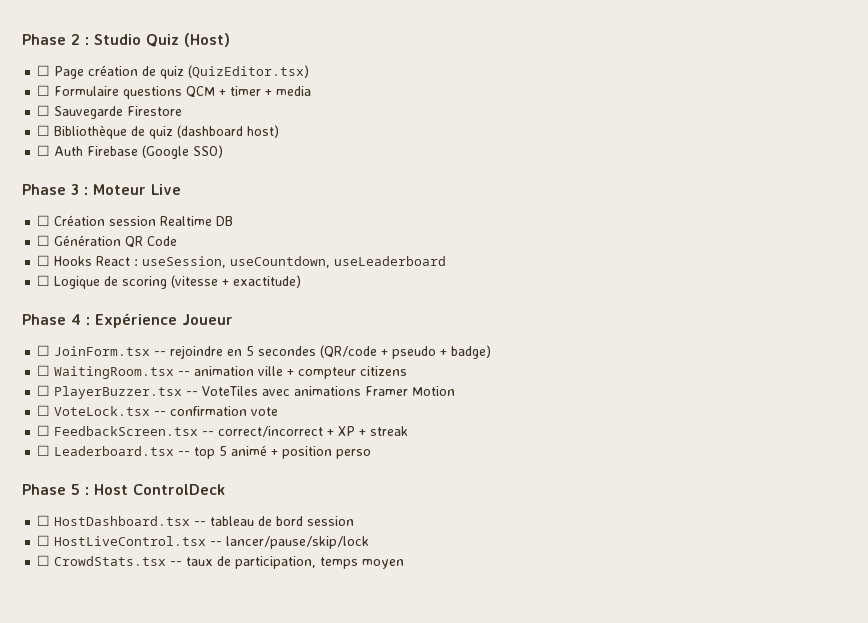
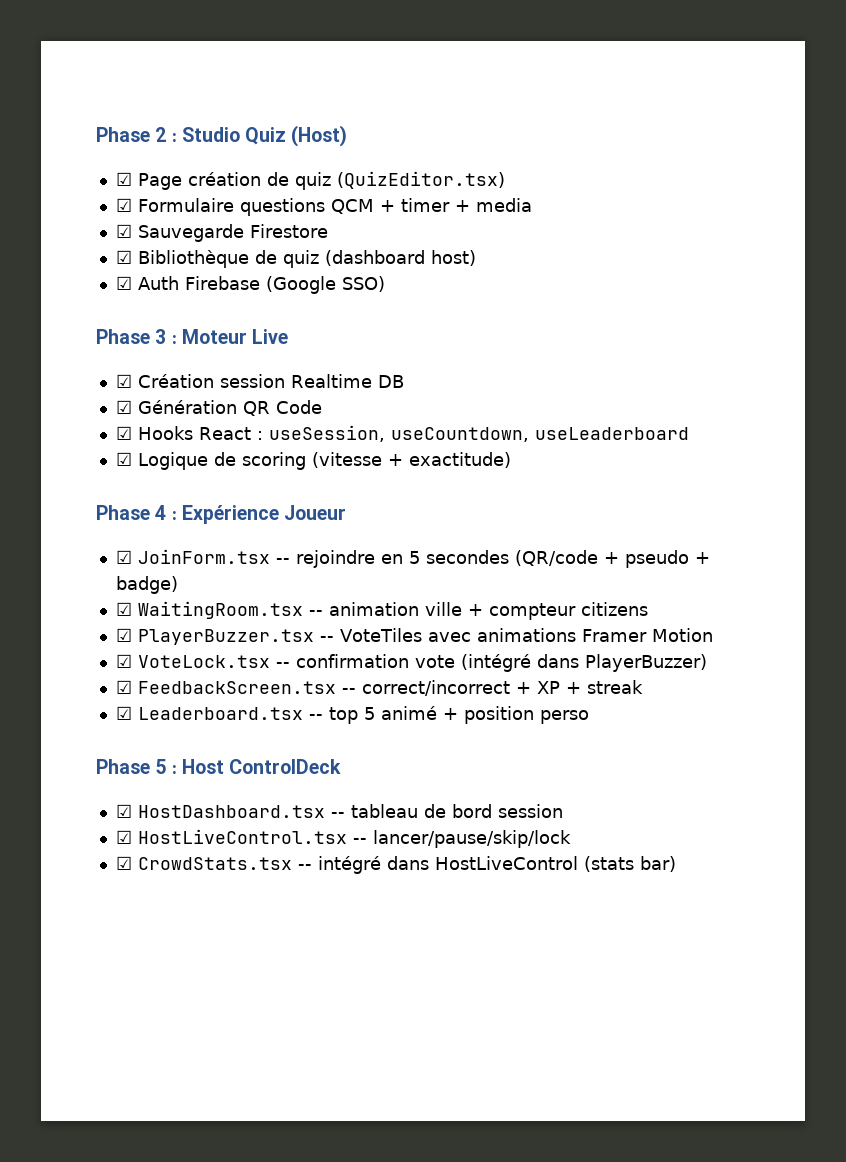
[37,65,51,76] ☐ -> [115,172,132,186] ☑
[37,85,51,96] ☐ -> [115,198,132,212] ☑
[37,105,51,116] ☐ -> [115,224,132,238] ☑
[37,125,51,136] ☐ -> [115,250,132,264] ☑
[37,145,51,156] ☐ -> [115,276,132,290] ☑
[37,215,51,226] ☐ -> [115,374,132,388] ☑
[37,235,51,246] ☐ -> [115,400,132,414] ☑
[37,255,51,266] ☐ -> [115,426,132,440] ☑
[37,275,51,286] ☐ -> [115,452,132,466] ☑
[37,345,51,356] ☐ -> [115,550,132,564] ☑
[37,365,51,376] ☐ -> [115,602,132,616] ☑
[37,385,51,396] ☐ -> [115,628,132,642] ☑
[37,405,51,416] ☐ -> [115,654,132,668] ☑
[37,425,51,436] // ☐ -> [460,654,707,672] [115,680,132,694] (intégré dans PlayerBuzzer) // ☑
[37,445,51,456] ☐ -> [115,706,132,720] ☑
[37,515,51,526] ☐ -> [115,804,132,818] ☑
[37,535,51,546] ☐ -> [115,830,132,844] ☑
[37,555,51,566] ☐ -> [115,856,132,870] ☑
[186,556,405,569] taux de participation, temps moyen -> [317,856,676,874] intégré dans HostLiveControl (stats bar)

